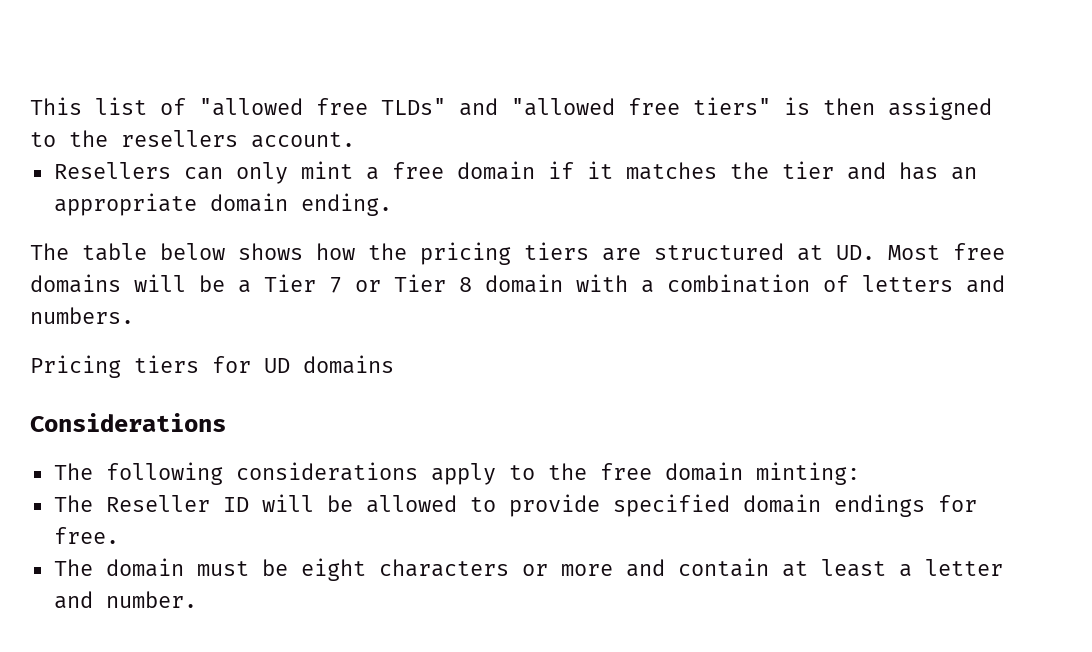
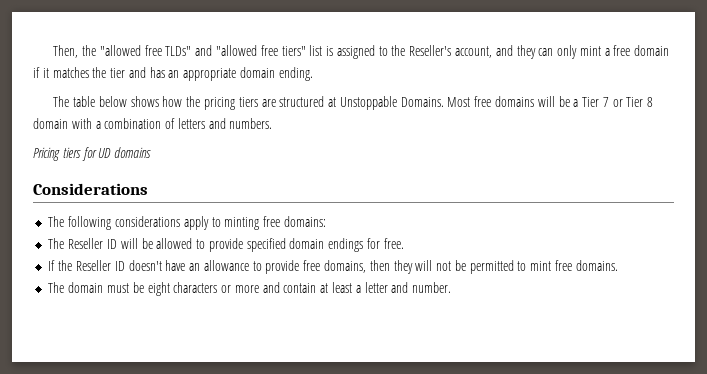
[30,97,186,115] This list of -> [53,45,97,58] Then, the
[784,97,875,115] is then -> [309,45,334,56] list is
[121,130,355,148] [53,162,171,179] resellers account. // Resellers -> [409,45,536,59] Reseller's account, and they
[836,245,875,260] UD. -> [339,96,444,110] Unstoppable Domains.
[547,462,860,485] the free domain minting: -> [224,216,326,230] minting free domains:
(119, 535) none -> [48,260,618,274] // If the Reseller ID doesn't have an allowance to provide free domains, then they will not be permitted to mint free domains.

